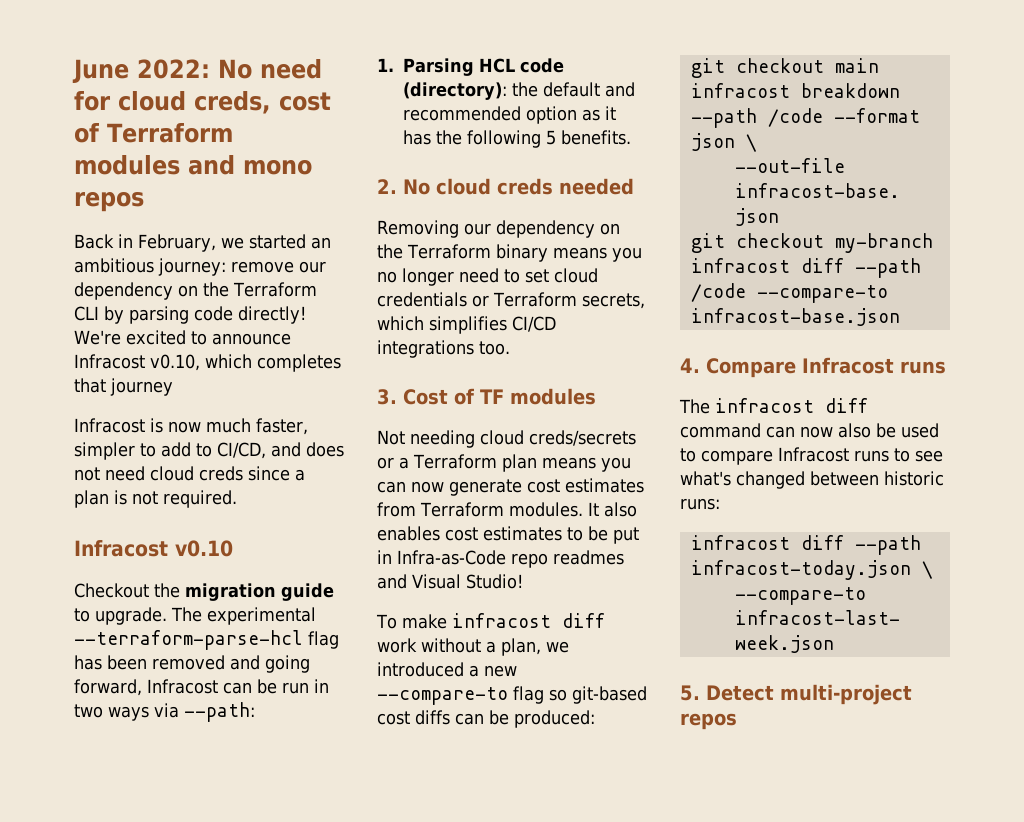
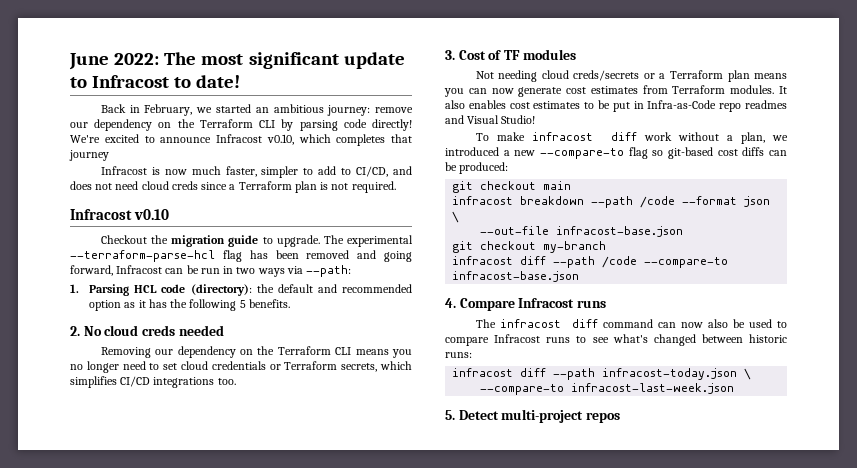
[218,59,322,79] [74,91,331,114] [74,123,233,143] [74,155,312,175] [74,192,144,212] No need for cloud creds, cost of Terraform modules and mono repos -> [164,52,405,69] [70,75,241,88] The most significant update to Infracost to date!
(305, 475) none -> [238,181,292,190] Terraform
[495,244,548,262] binary -> [335,347,352,355] CLI

